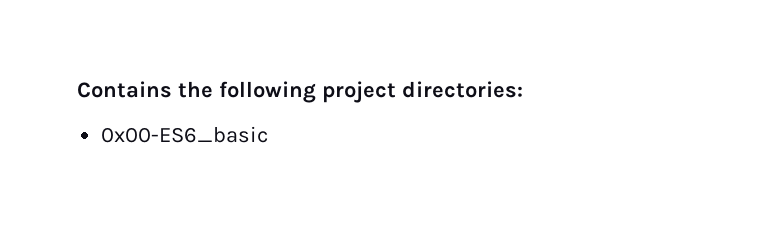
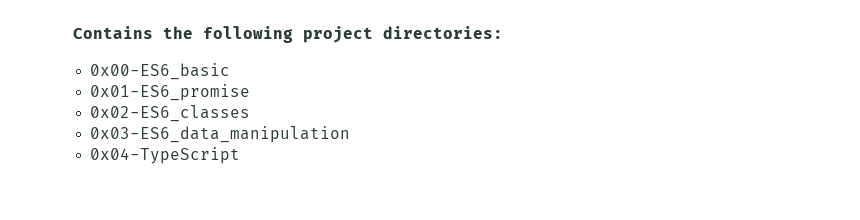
(269, 134) none -> [90,84,251,101] [90,105,251,122] [90,126,351,143] [90,147,241,164] // 0x01-ES6_promise // 0x02-ES6_classes // 0x03-ES6_data_manipulation // 0x04-TypeScript

